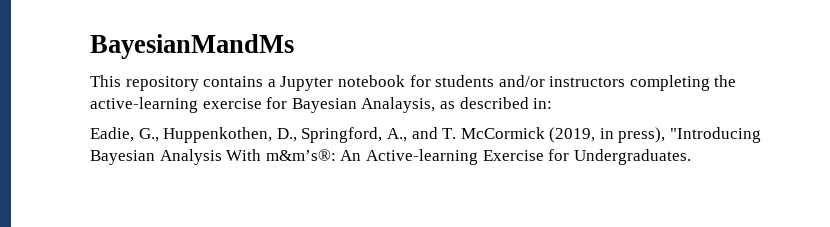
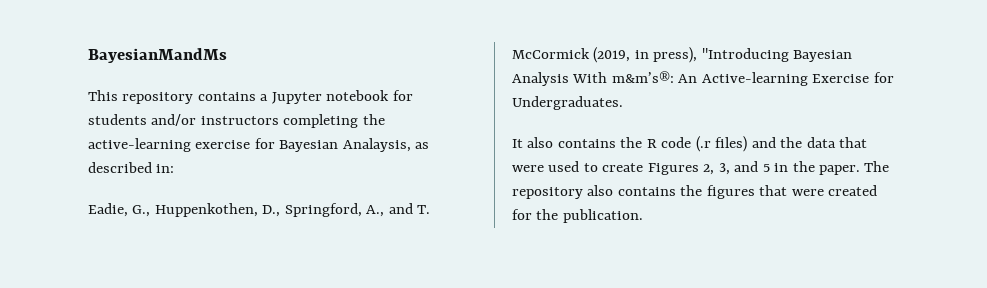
(691, 157) none -> [512,136,868,152] [512,161,890,175] [512,185,878,199] [512,209,643,223] // It also contains the R code (.r files) and the data that were used to create Figures 2, 3, and 5 in the paper. The repository also contains the figures that were created for the publication.

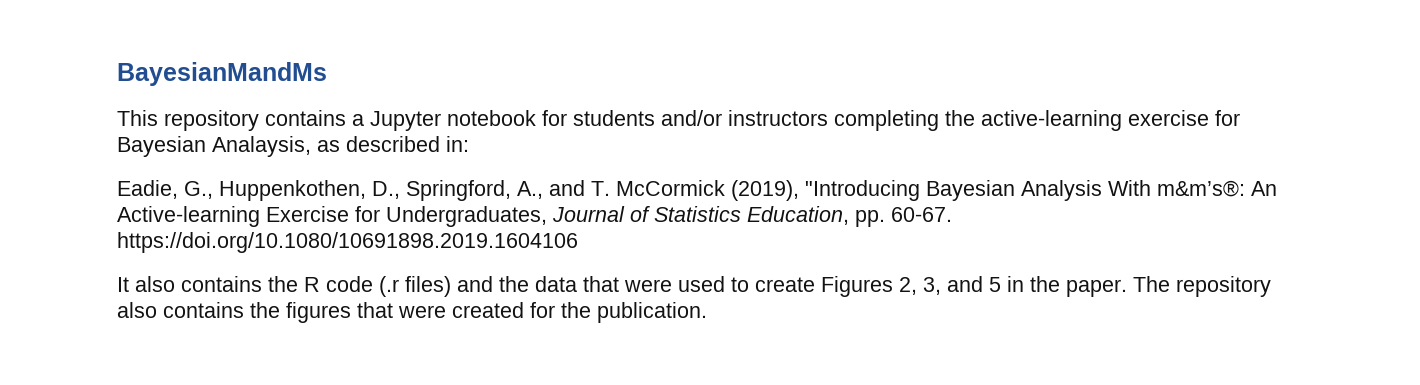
[593,47,698,63] (2019, in press), -> [731,180,799,201] (2019),
[512,96,623,110] Undergraduates. -> [386,206,952,227] [117,232,578,253] Undergraduates, Journal of Statistics Education, pp. 60-67. https://doi.org/10.1080/10691898.2019.1604106

